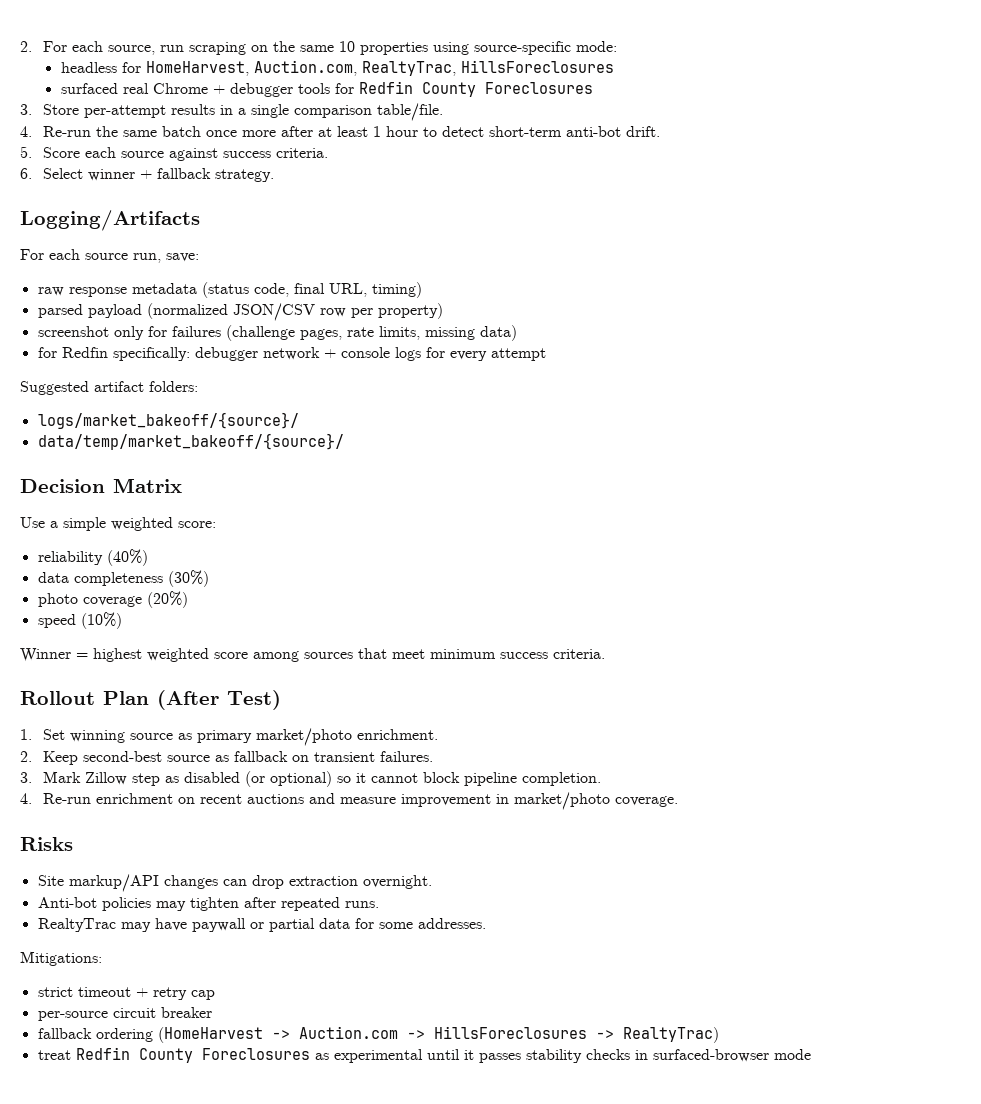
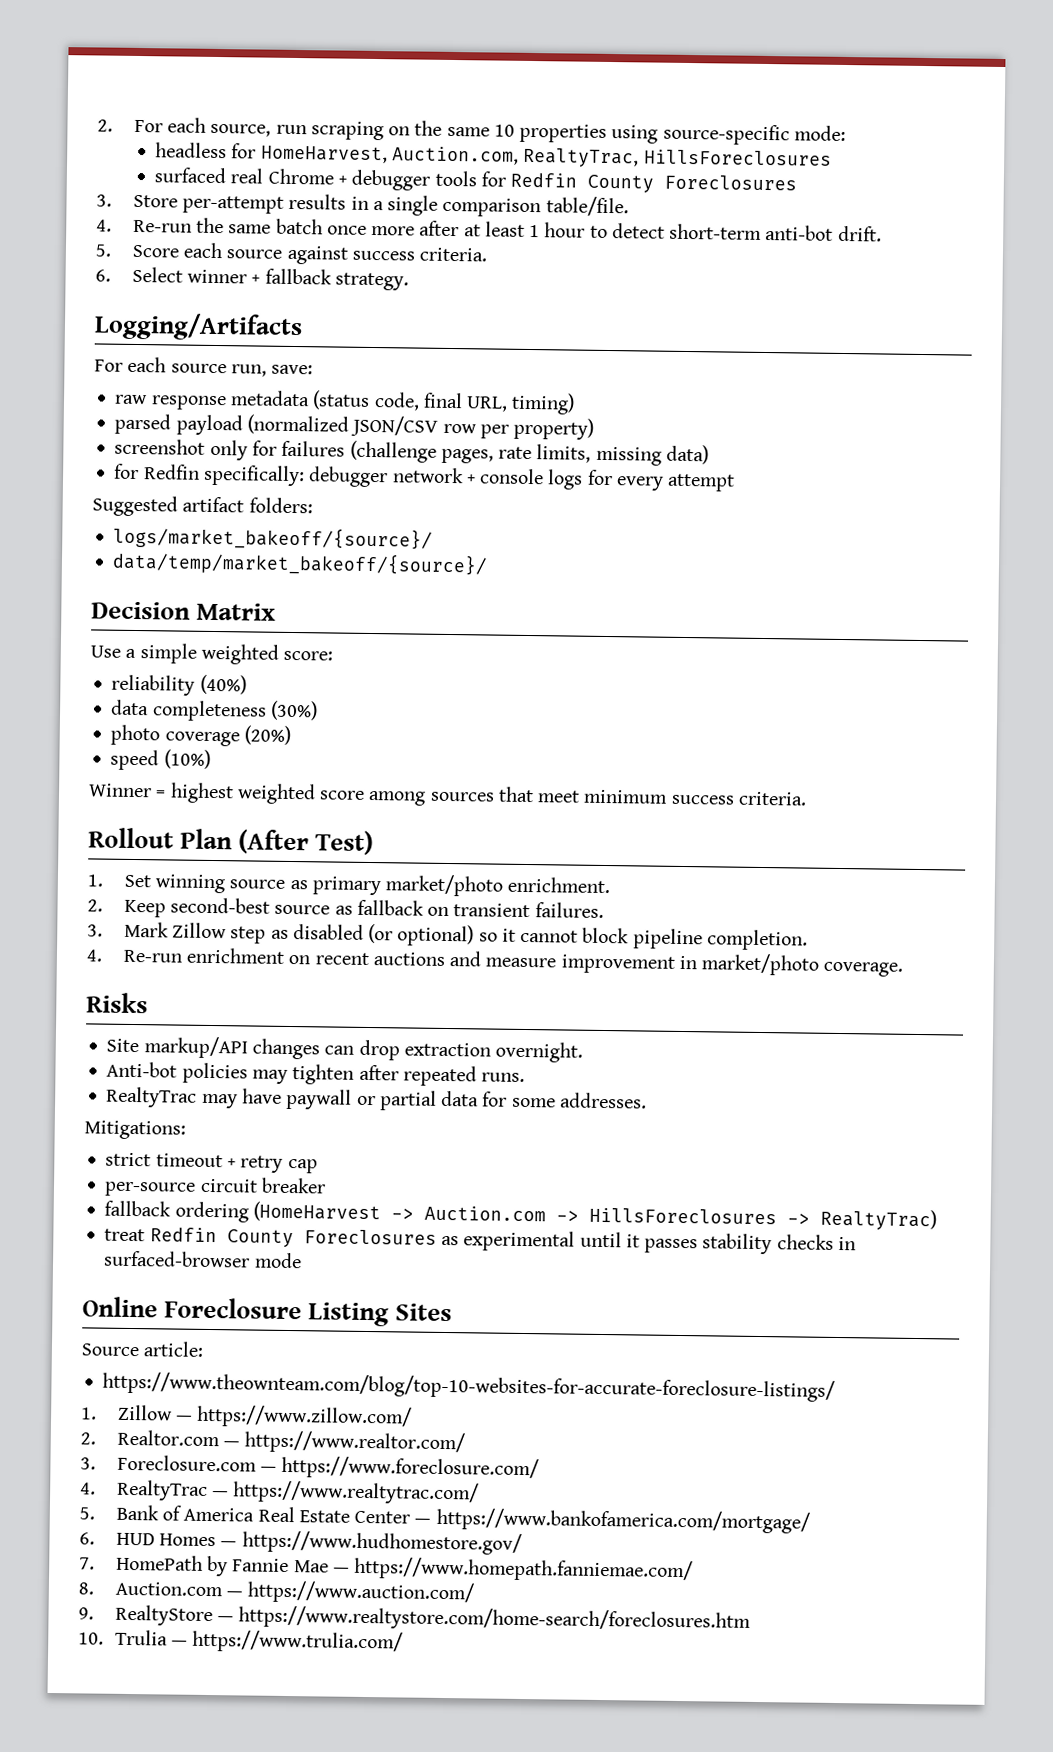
(811, 1054) none -> [82,1296,453,1327] [81,1341,205,1357] [102,1371,836,1402] [81,1404,413,1429] [80,1429,466,1455] [80,1454,540,1481] [80,1479,480,1505] [79,1504,810,1534] [79,1530,522,1555] [79,1554,694,1583] [78,1580,475,1605] [78,1604,752,1633] [78,1629,404,1654] // Online Foreclosure Listing Sites // Source article: // https://www.theownteam.com/blog/top-10-websites-for-accurate-foreclosure-listings/ // 1. Zillow — https://www.zillow.com/ // 2. Realtor.com — https://www.realtor.com/ // 3. Foreclosure.com — https://www.foreclosure.com/ // 4. RealtyTrac — https://www.realtytrac.com/ // 5. Bank of America Real Estate Center — https://www.bankofamerica.com/mortgage/ // 6. HUD Homes — https://www.hudhomestore.gov/ // 7. HomePath by Fannie Mae — https://www.homepath.fanniemae.com/ // 8. Auction.com — https://www.auction.com/ // 9. RealtyStore — https://www.realtystore.com/home-search/foreclosures.htm // 10. Trulia — https://www.trulia.com/

